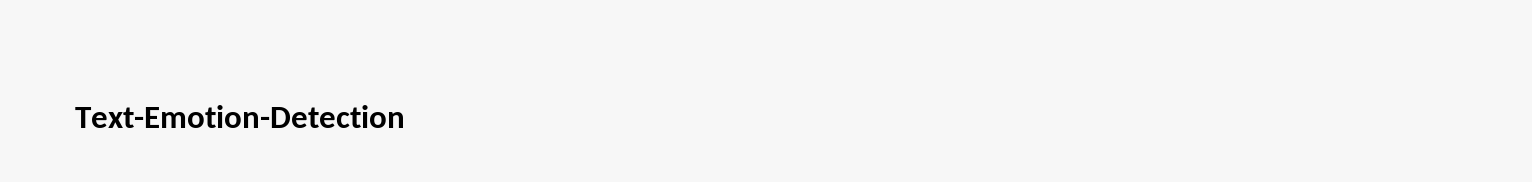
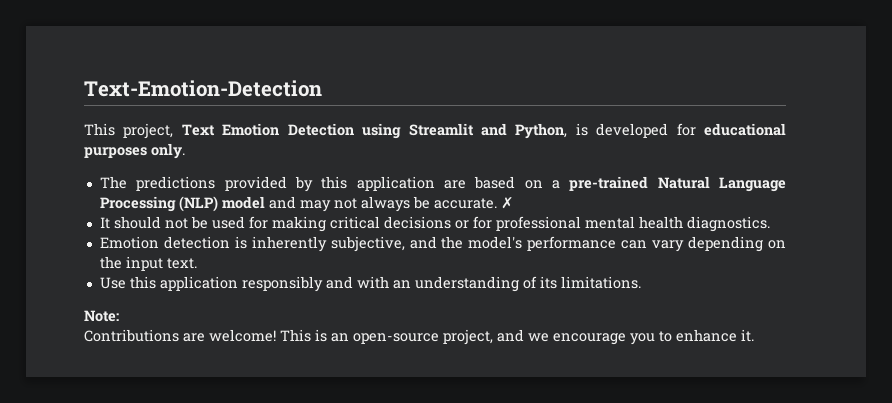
(405, 116) none -> [84,123,786,139] [84,143,185,159] [99,176,786,192] [99,196,514,212] [99,216,770,232] [99,236,787,252] [99,256,197,271] [99,276,641,292] [84,310,119,322] [84,329,754,345] // This project, Text Emotion Detection using Streamlit and Python, is developed for educational purposes only. // The predictions provided by this application are based on a pre-trained Natural Language Processing (NLP) model and may not always be accurate. ✗ // It should not be used for making critical decisions or for professional mental health diagnostics. // Emotion detection is inherently subjective, and the model's performance can vary depending on the input text. // Use this application responsibly and with an understanding of its limitations. // Note: // Contributions are welcome! This is an open-source project, and we encourage you to enhance it.

